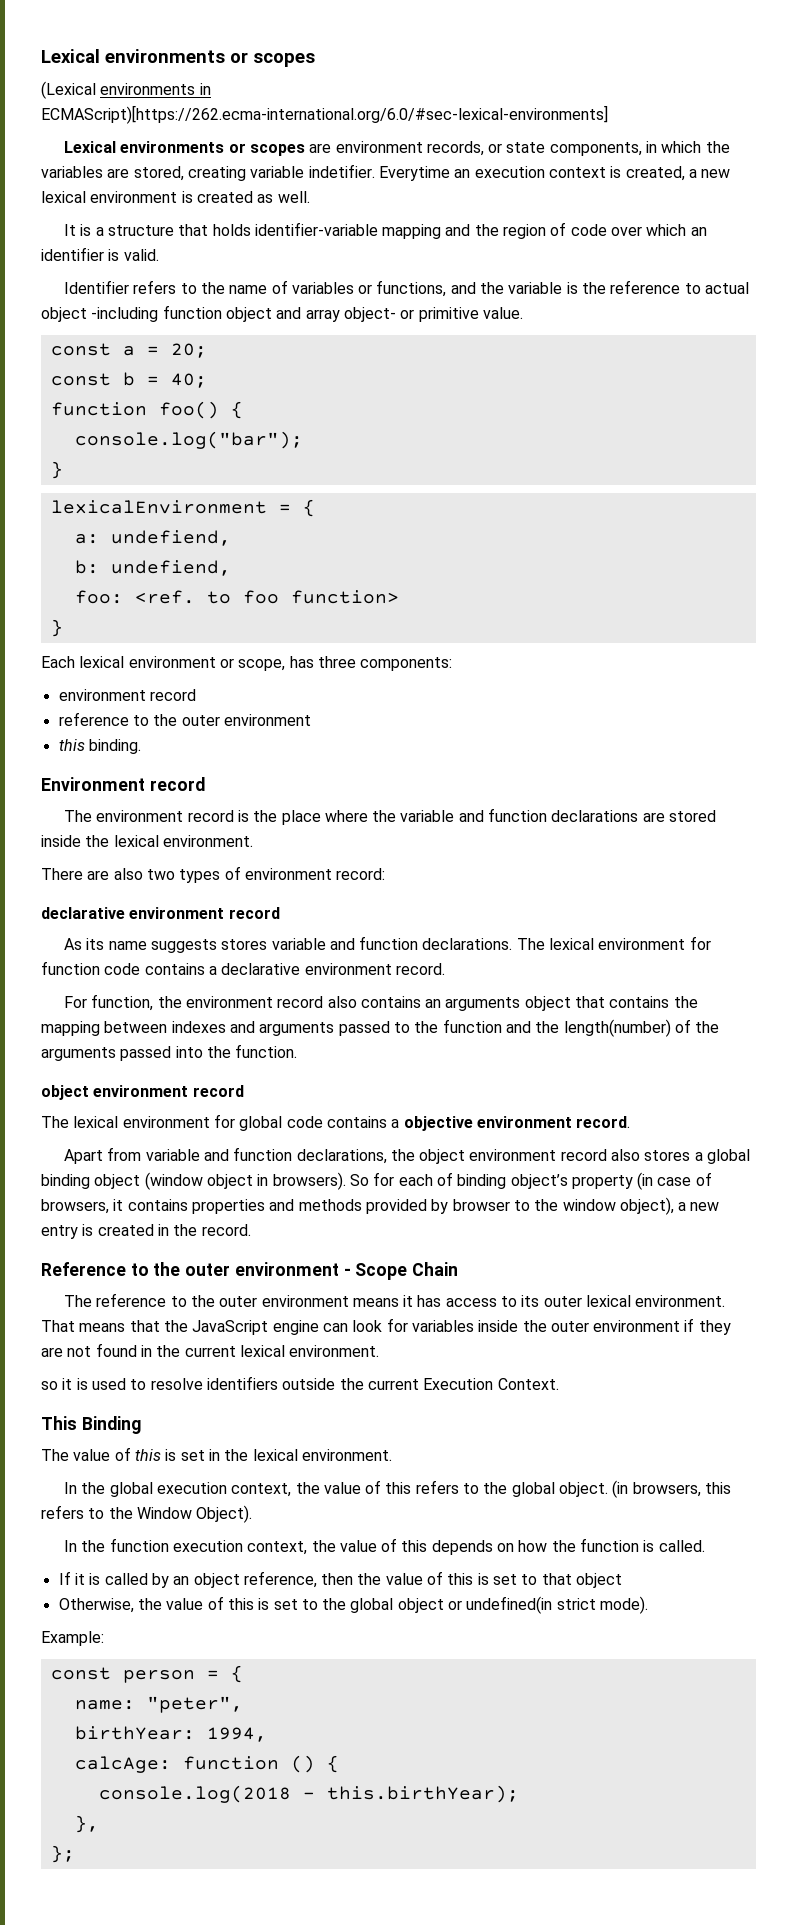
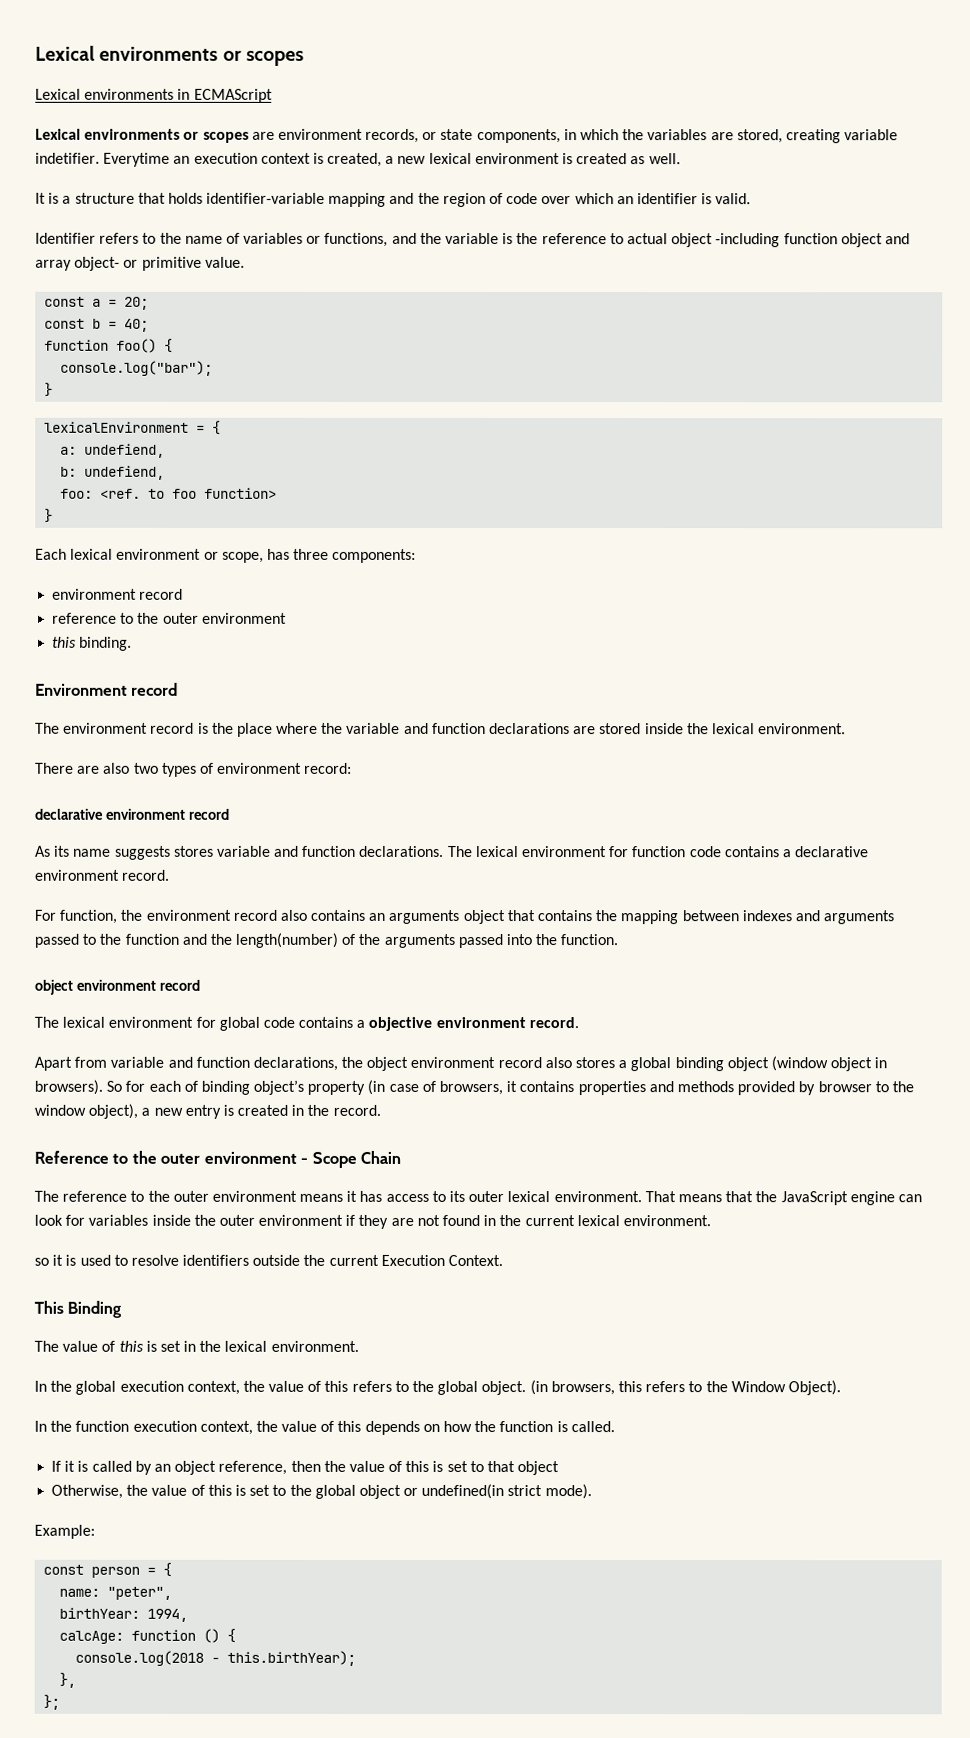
[41,81,96,99] (Lexical -> [35,88,81,100] Lexical
[41,105,608,124] ECMAScript)[https://262.ecma-international.org/6.0/#sec-lexical-environments] -> [193,88,273,103] ECMAScript

